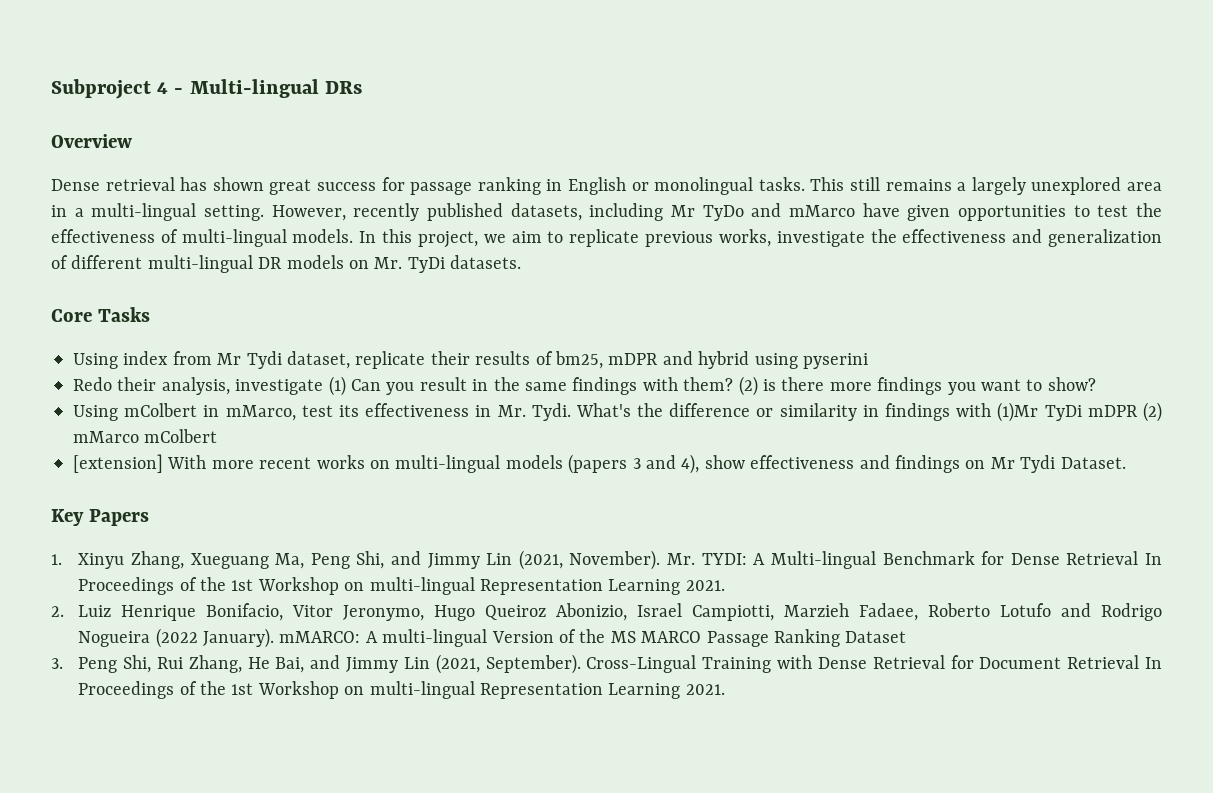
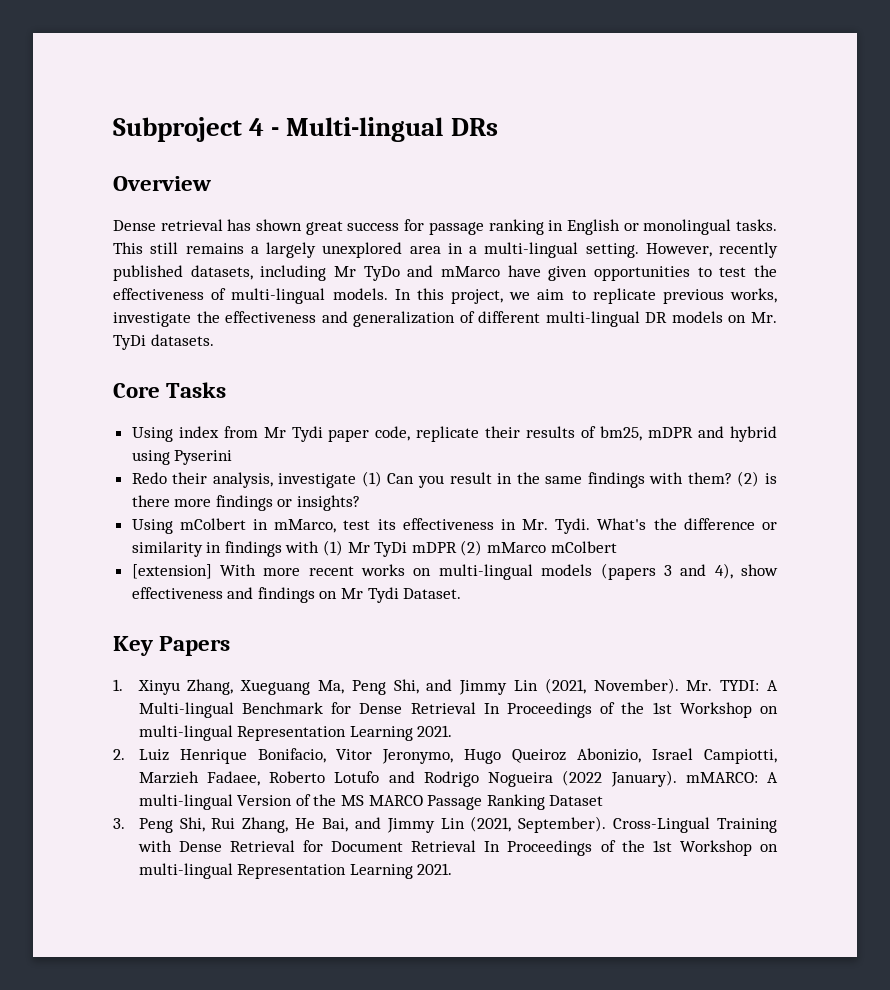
[287,351,350,369] dataset, -> [328,426,411,442] paper code,
[802,353,868,369] pyserini -> [174,450,233,465] Pyserini
[947,377,1096,395] you want to show? -> [277,495,361,511] or insights?
[997,402,1039,422] (1)Mr -> [323,540,370,556] (1) Mr

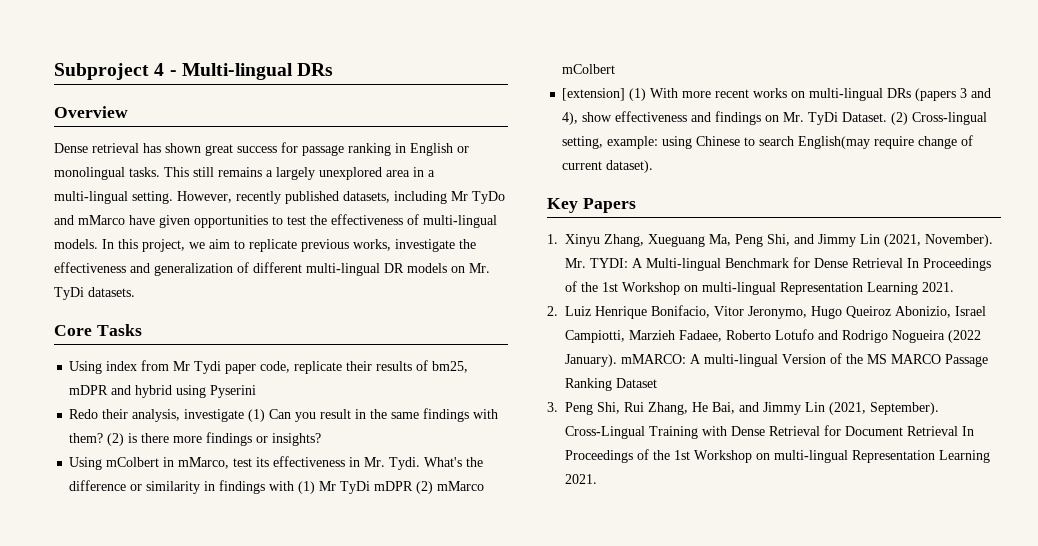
(212, 571) none -> [629,88,647,101] (1)
[541,564,593,576] models -> [887,88,912,98] DRs
[341,587,399,603] Mr Tydi -> [783,112,839,125] Mr. TyDi
(462, 593) none -> [891,112,988,125] [562,135,974,149] [562,160,654,173] (2) Cross-lingual setting, example: using Chinese to search English(may require change of current dataset).

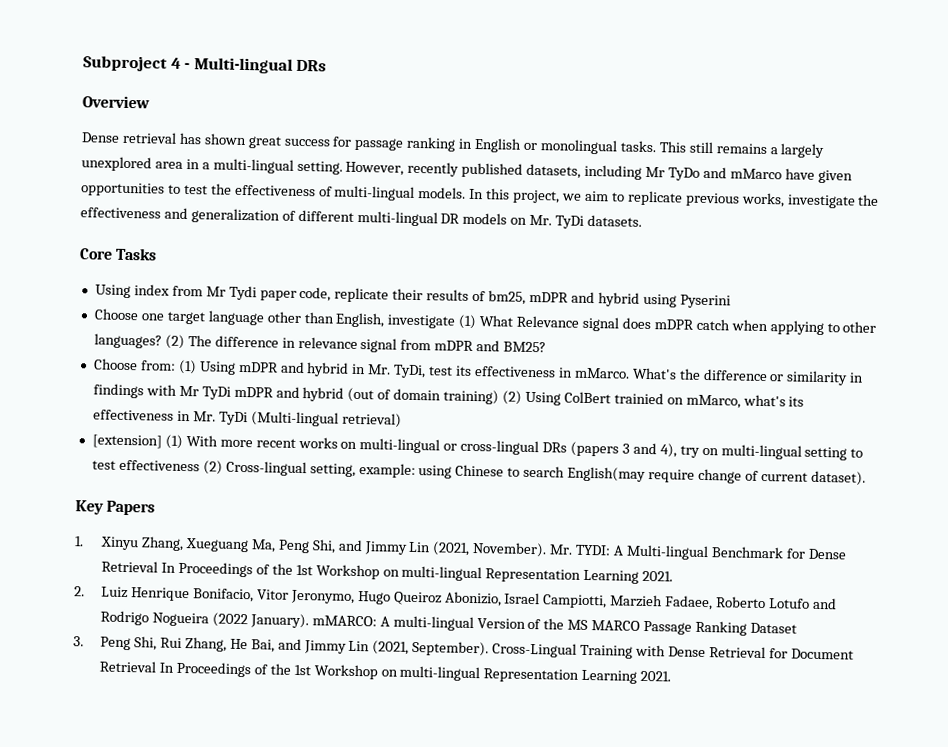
[69,408,499,422] [69,432,322,446] [69,457,230,470] Redo their analysis, investigate (1) Can you result in the same findings with them? (2) is there more findings or insights? // Using mColbert in mMarco, -> [93,308,877,336] [93,333,547,353] [93,358,427,379] Choose one target language other than English, investigate (1) What Relevance signal does mDPR catch when applying to other languages? (2) The difference in relevance signal from mDPR and BM25? // Choose from: (1) Using mDPR and hybrid in Mr. TyDi,
[364,457,421,470] Mr. Tydi. -> [573,367,630,379] mMarco.
[298,481,316,494] (1) -> (177, 390) none
[416,481,485,494] [562,64,616,74] (2) mMarco mColbert -> [275,386,805,409] [92,409,402,428] and hybrid (out of domain training) (2) Using ColBert trainied on mMarco, what's its effectiveness in Mr. TyDi (Multi-lingual retrieval)
(884, 94) none -> [443,439,540,456] or cross-lingual
[582,111,888,125] show effectiveness and findings on Mr. TyDi Dataset. -> [679,444,864,461] [91,459,200,472] try on multi-lingual setting to test effectiveness

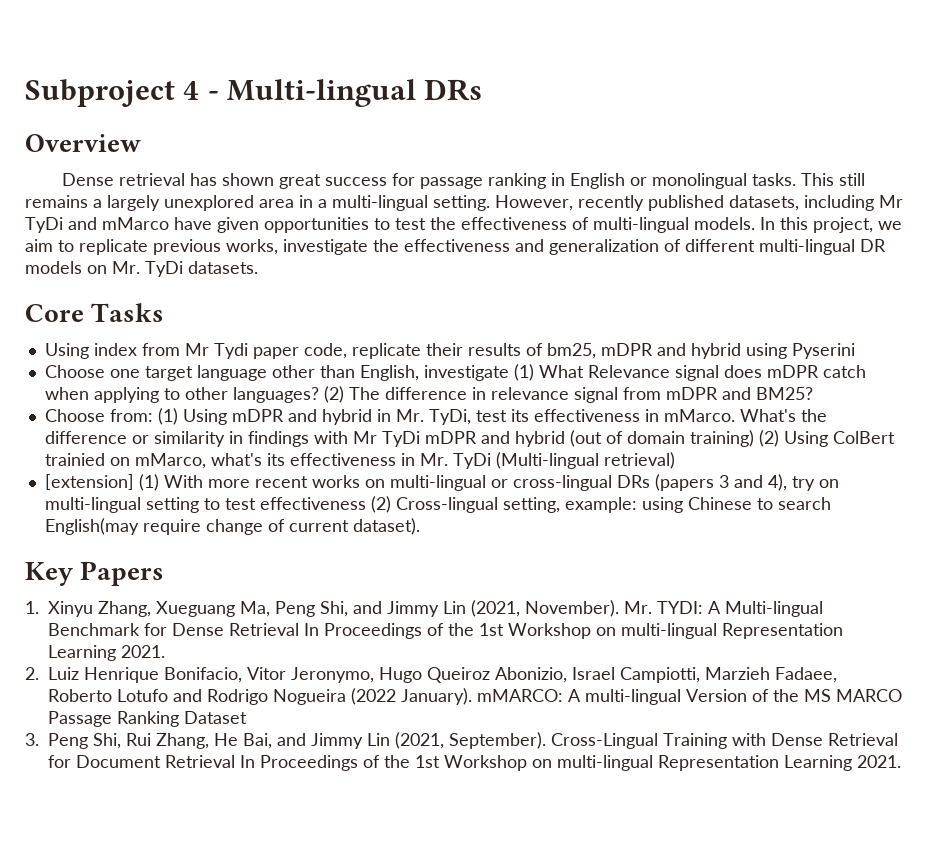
[667,167,700,181] TyDo -> [25,217,63,233] TyDi

